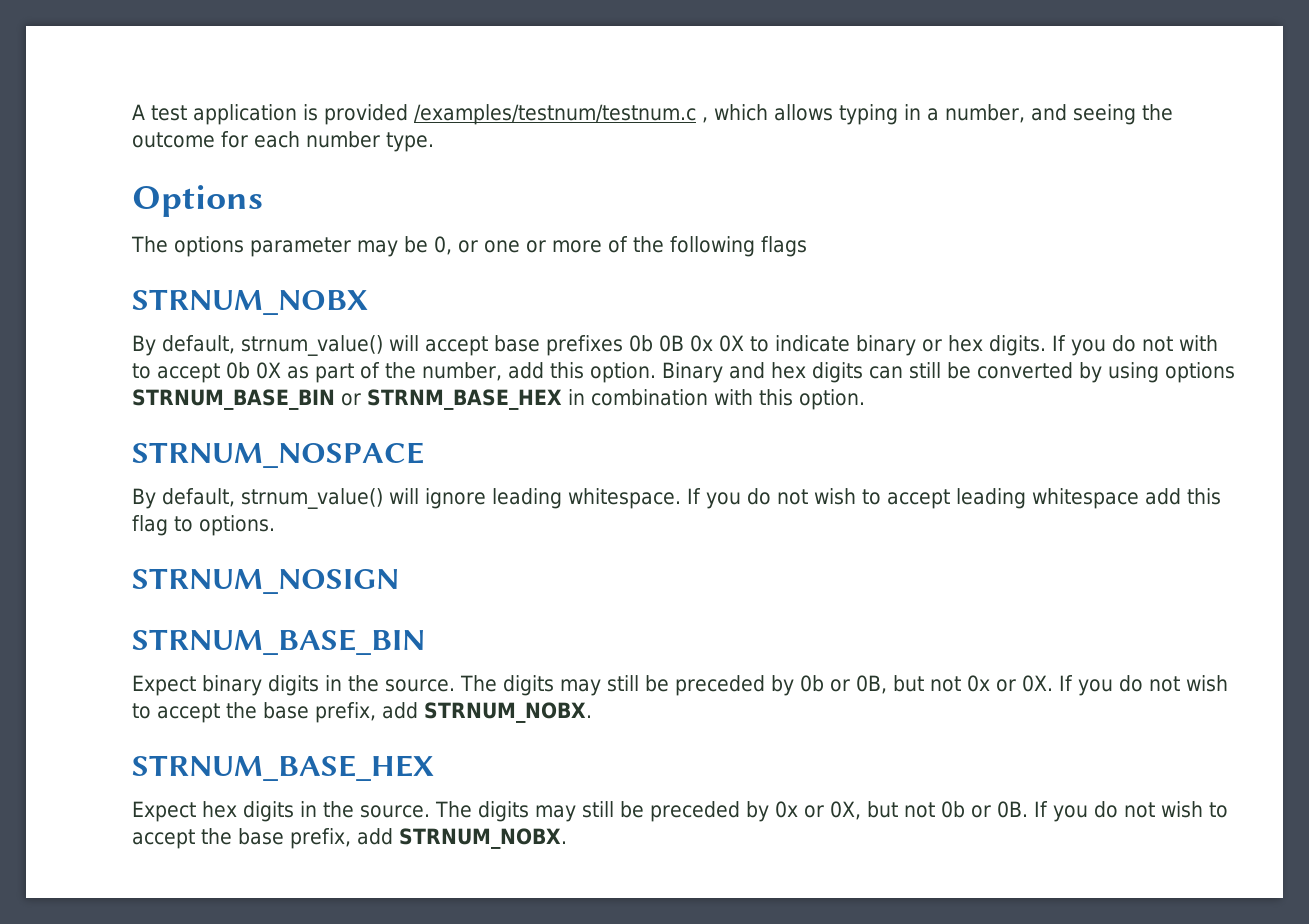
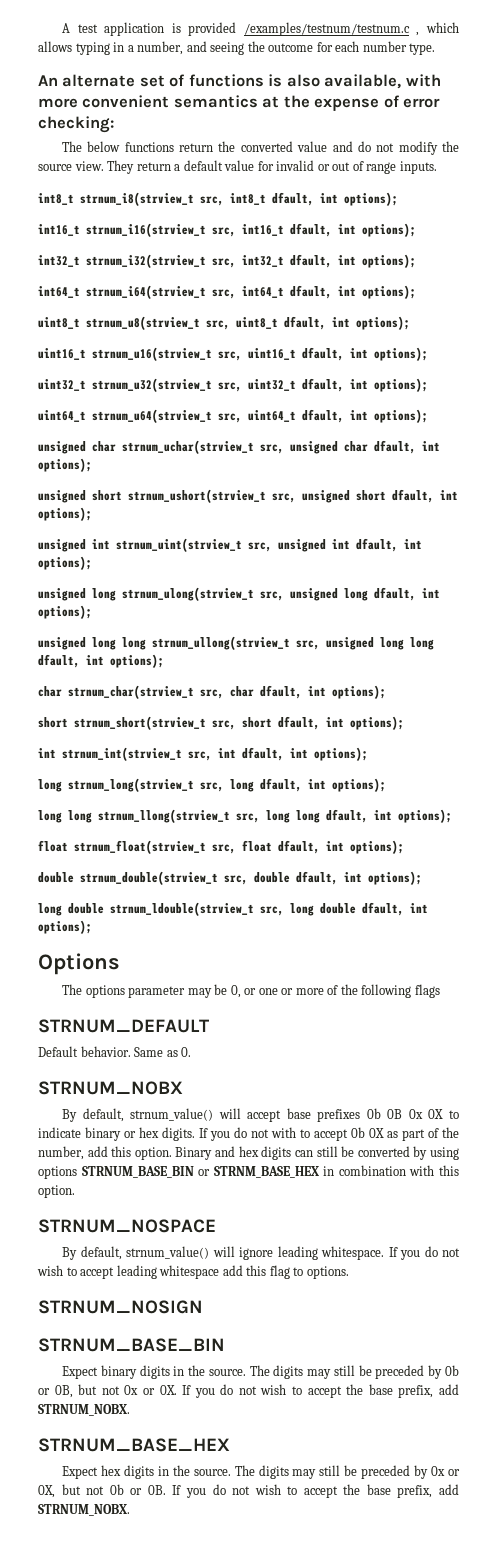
(434, 142) none -> [38,74,441,89] [38,95,441,111] [38,116,114,133] [62,141,459,155] [38,160,437,174] [38,192,398,206] [38,223,416,237] [38,254,416,268] [38,285,416,299] [38,316,410,330] [38,347,428,361] [38,378,428,392] [38,409,428,423] [38,440,440,454] [38,458,92,472] [38,489,458,503] [38,507,92,521] [38,538,422,552] [38,556,92,570] [38,587,440,601] [38,605,92,619] [38,636,434,650] [38,654,164,668] [38,685,386,699] [38,716,404,730] [38,747,368,761] [38,778,386,792] [38,809,452,823] [38,840,404,854] [38,871,422,885] [38,902,428,916] [38,920,92,934] // An alternate set of functions is also available, with more convenient semantics at the expense of error checking: // The below functions return the converted value and do not modify the source view. They return a default value for invalid or out of range inputs. // int8_t strnum_i8(strview_t src, int8_t dfault, int options); // int16_t strnum_i16(strview_t src, int16_t dfault, int options); // int32_t strnum_i32(strview_t src, int32_t dfault, int options); // int64_t strnum_i64(strview_t src, int64_t dfault, int options); // uint8_t strnum_u8(strview_t src, uint8_t dfault, int options); // uint16_t strnum_u16(strview_t src, uint16_t dfault, int options); // uint32_t strnum_u32(strview_t src, uint32_t dfault, int options); // uint64_t strnum_u64(strview_t src, uint64_t dfault, int options); // unsigned char strnum_uchar(strview_t src, unsigned char dfault, int options); // unsigned short strnum_ushort(strview_t src, unsigned short dfault, int options); // unsigned int strnum_uint(strview_t src, unsigned int dfault, int options); // unsigned long strnum_ulong(strview_t src, unsigned long dfault, int options); // unsigned long long strnum_ullong(strview_t src, unsigned long long dfault, int options); // char strnum_char(strview_t src, char dfault, int options); // short strnum_short(strview_t src, short dfault, int options); // int strnum_int(strview_t src, int dfault, int options); // long strnum_long(strview_t src, long dfault, int options); // long long strnum_llong(strview_t src, long long dfault, int options); // float strnum_float(strview_t src, float dfault, int options); // double strnum_double(strview_t src, double dfault, int options); // long double strnum_ldouble(strview_t src, long double dfault, int options);
(807, 246) none -> [38,1019,209,1033] [38,1046,192,1057] // STRNUM_DEFAULT // Default behavior. Same as 0.

